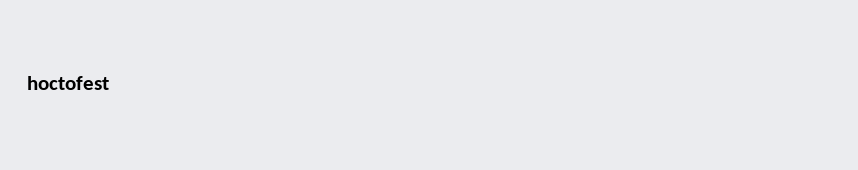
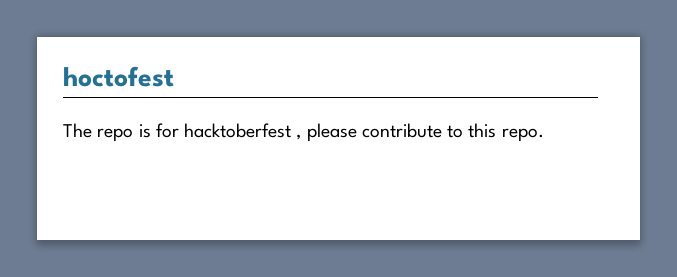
(109, 83) none -> [63,123,544,142] // The repo is for hacktoberfest , please contribute to this repo.

